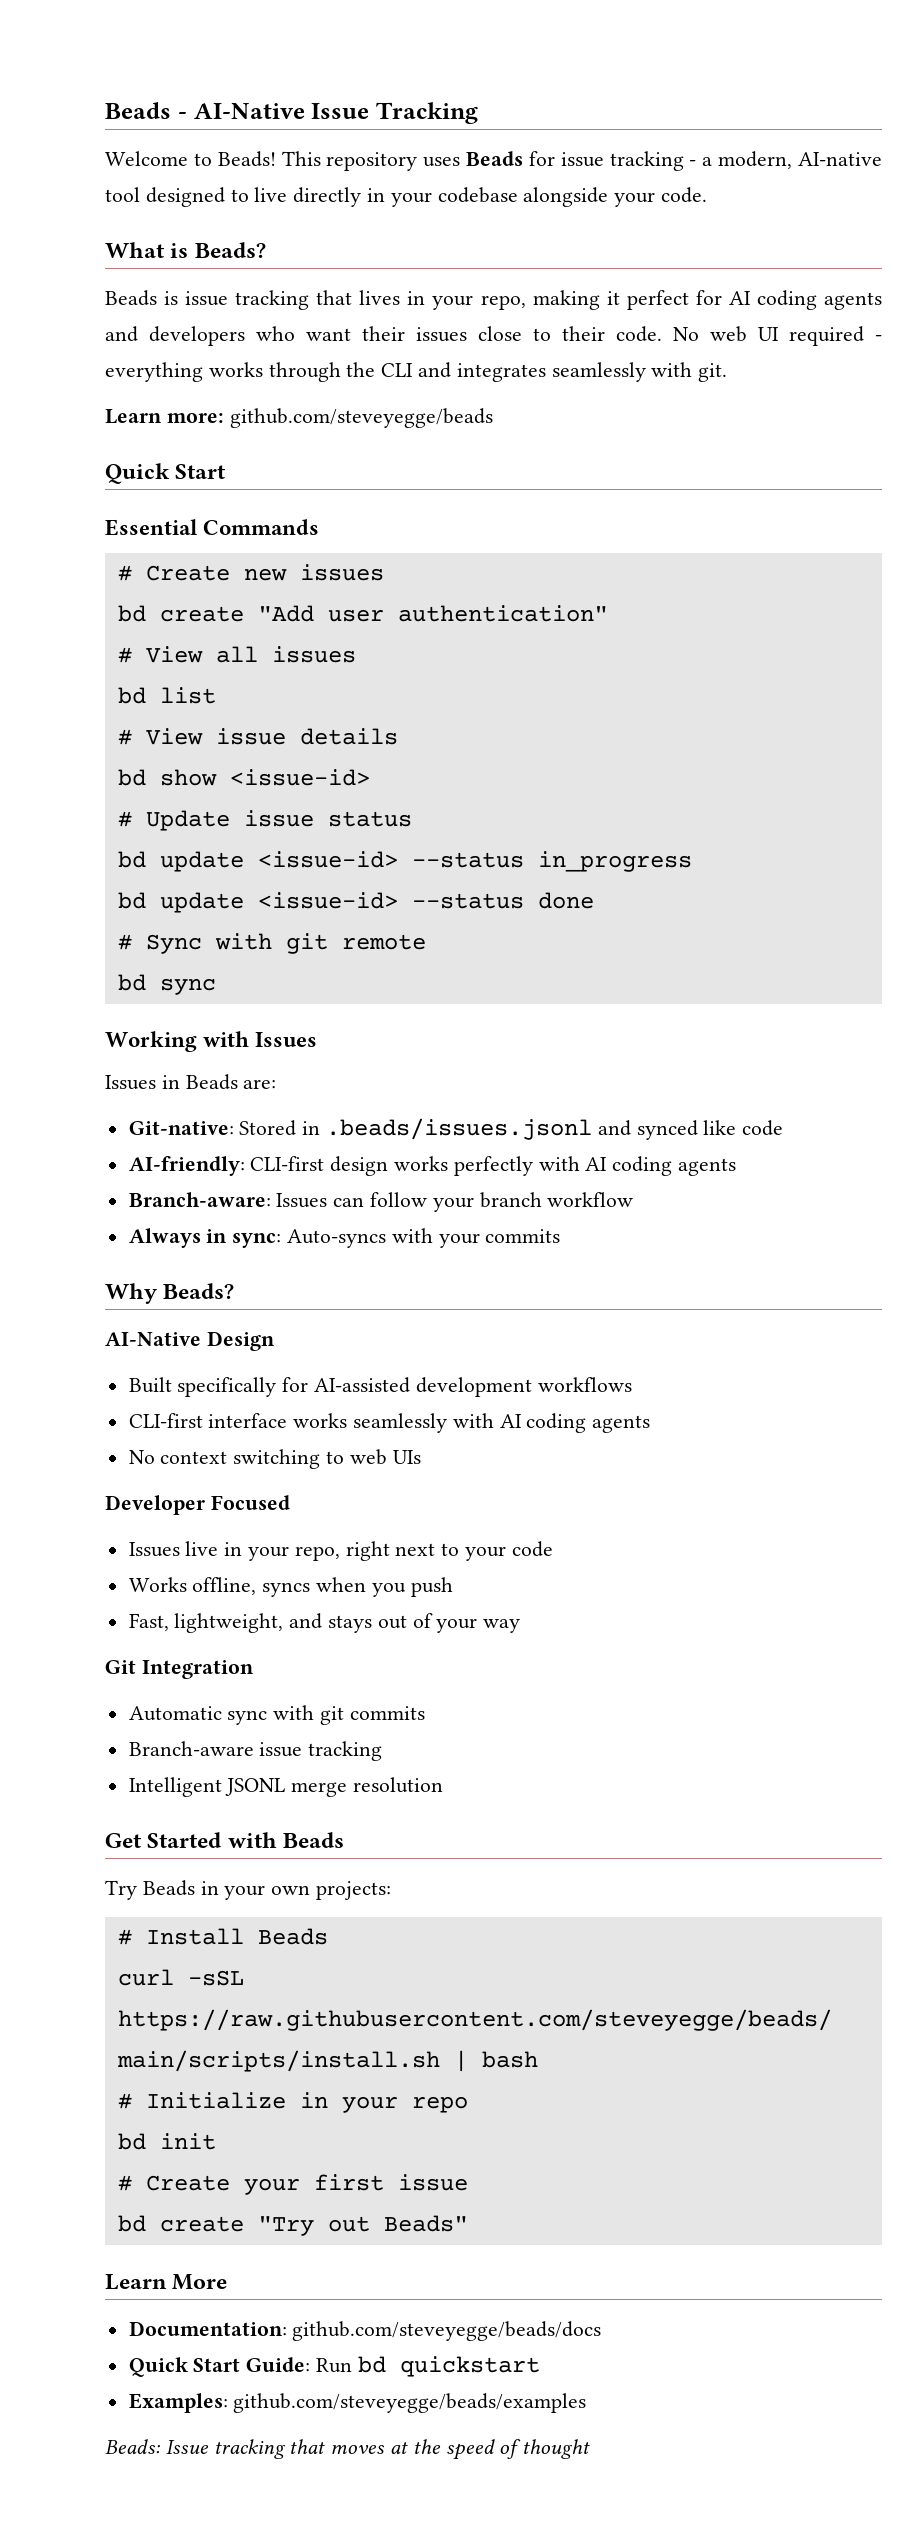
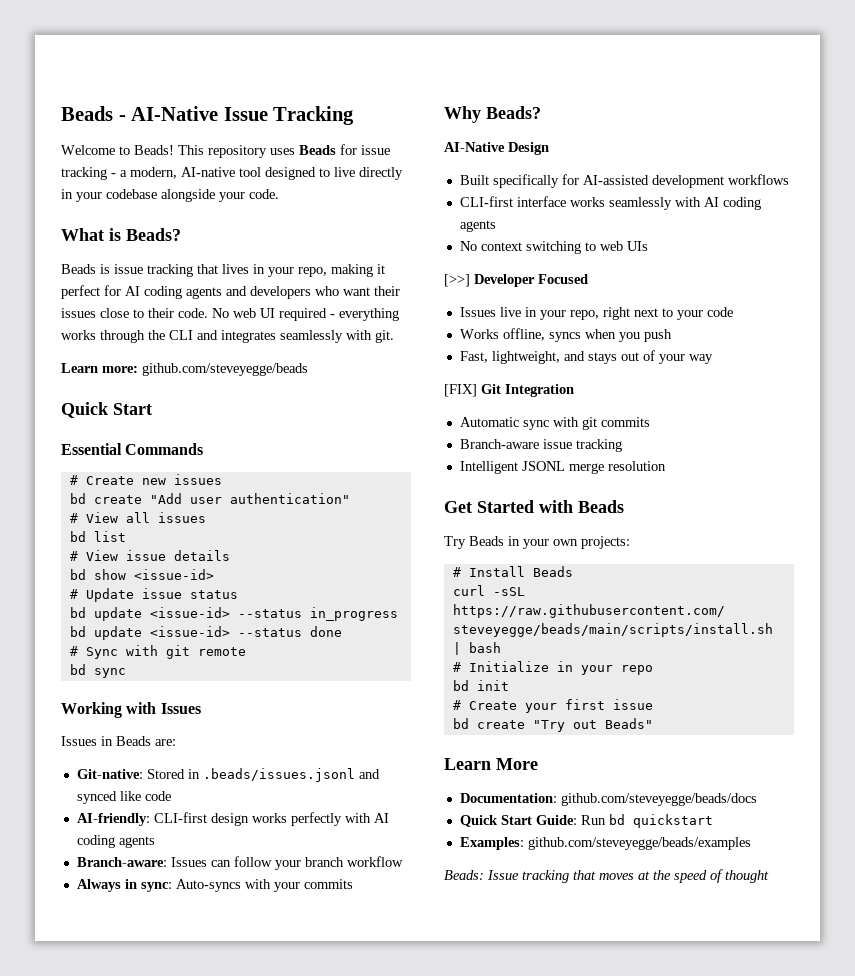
(421, 1457) none -> [444,274,470,287] [>>]
(521, 1626) none -> [444,384,477,397] [FIX]

